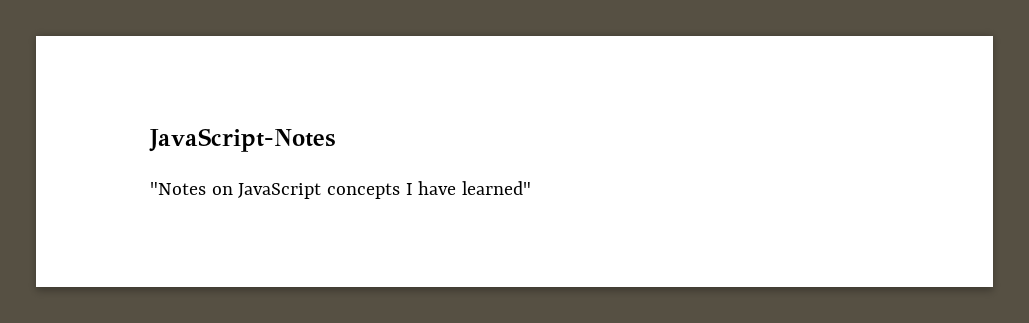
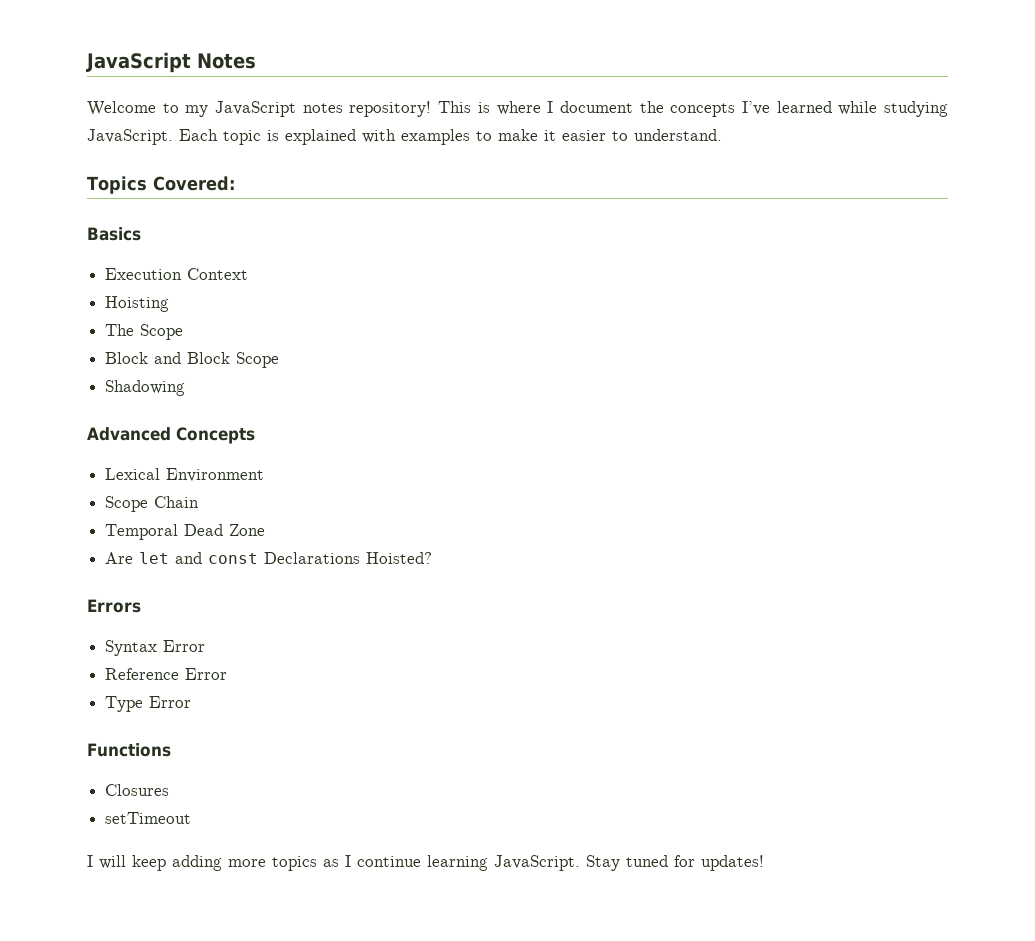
[149,128,336,152] [150,181,532,199] JavaScript-Notes // "Notes on JavaScript concepts I have learned" -> [86,52,256,73] [87,101,948,117] [87,129,722,145] [87,176,235,194] [87,227,141,241] [105,268,249,280] [105,296,170,312] [105,324,184,340] [105,352,280,368] [105,380,186,396] [87,427,255,444] [105,468,265,482] [105,496,200,512] [105,524,266,540] [105,552,433,564] [87,599,141,613] [105,640,206,656] [105,668,228,680] [105,696,192,712] [87,743,171,757] [105,784,170,796] [105,812,192,824] [87,855,764,871] JavaScript Notes // Welcome to my JavaScript notes repository! This is where I document the concepts I’ve learned while studying JavaScript. Each topic is explained with examples to make it easier to understand. // Topics Covered: // Basics // Execution Context // Hoisting // The Scope // Block and Block Scope // Shadowing // Advanced Concepts // Lexical Environment // Scope Chain // Temporal Dead Zone // Are let and const Declarations Hoisted? // Errors // Syntax Error // Reference Error // Type Error // Functions // Closures // setTimeout // I will keep adding more topics as I continue learning JavaScript. Stay tuned for updates!

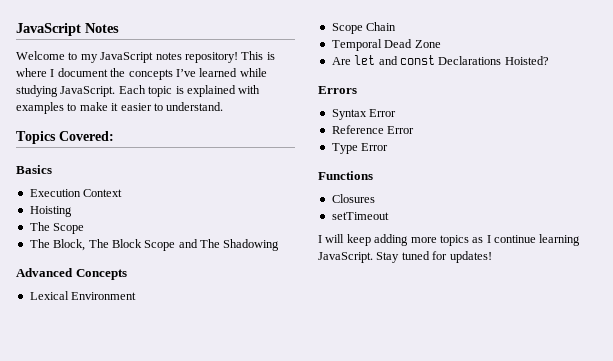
[105,352,182,364] Block and -> [29,239,109,251] The Block, The
(280, 360) // -> [178,239,220,248] and The

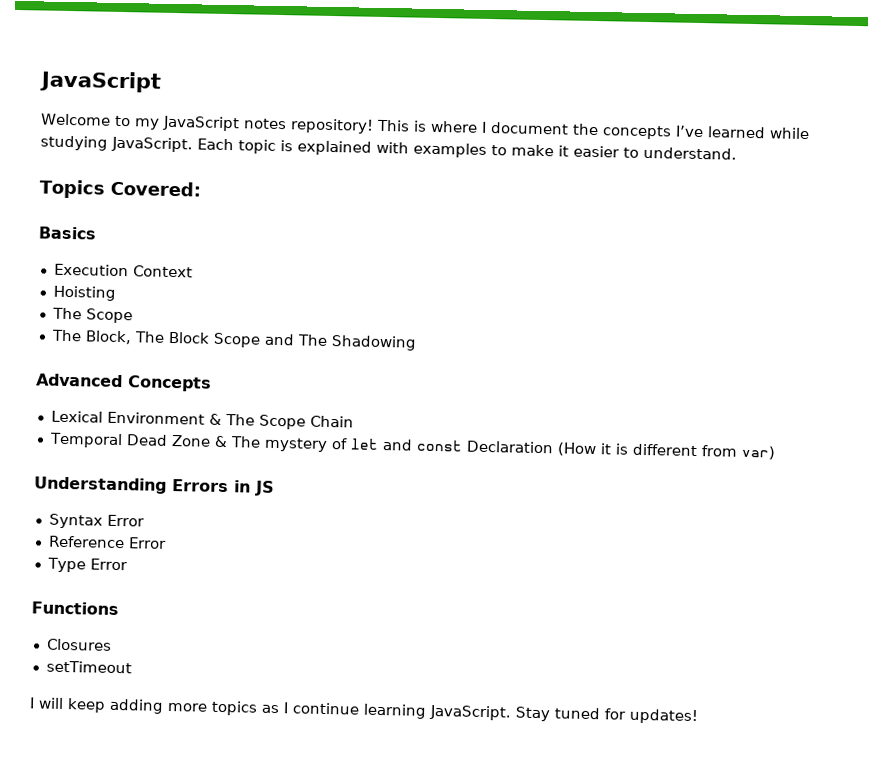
[16,23,119,36] JavaScript Notes -> [39,70,162,93] JavaScript
(137, 296) // -> [208,413,255,426] & The
[331,55,549,65] // Are let and const Declarations Hoisted? // -> [213,435,776,460] [34,476,167,494] & The mystery of let and const Declaration (How it is different from var) // Understanding
(357, 90) none -> [234,480,275,496] in JS

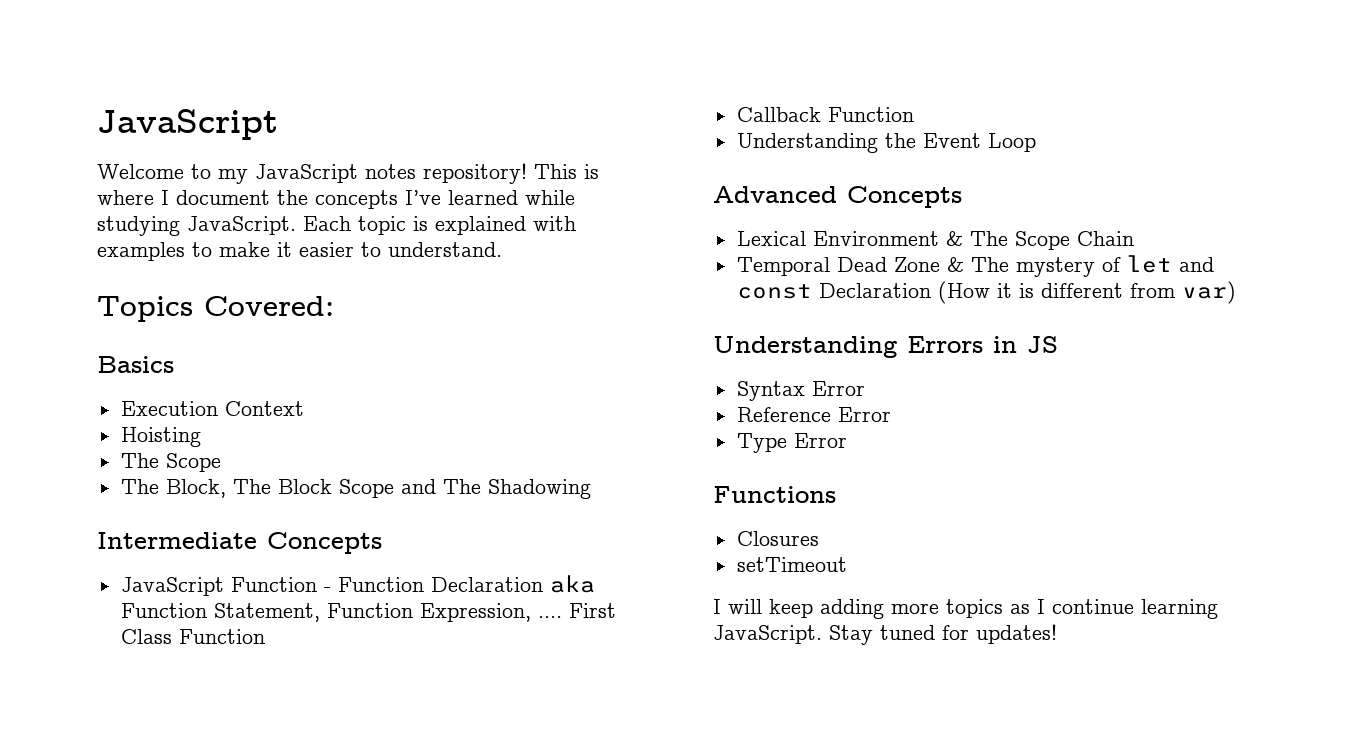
(417, 343) none -> [97,532,382,554] [120,575,595,596] [120,603,616,622] [120,629,265,644] [736,107,914,122] [736,133,1036,153] // Intermediate Concepts // JavaScript Function - Function Declaration aka Function Statement, Function Expression, .... First Class Function // Callback Function // Understanding the Event Loop

